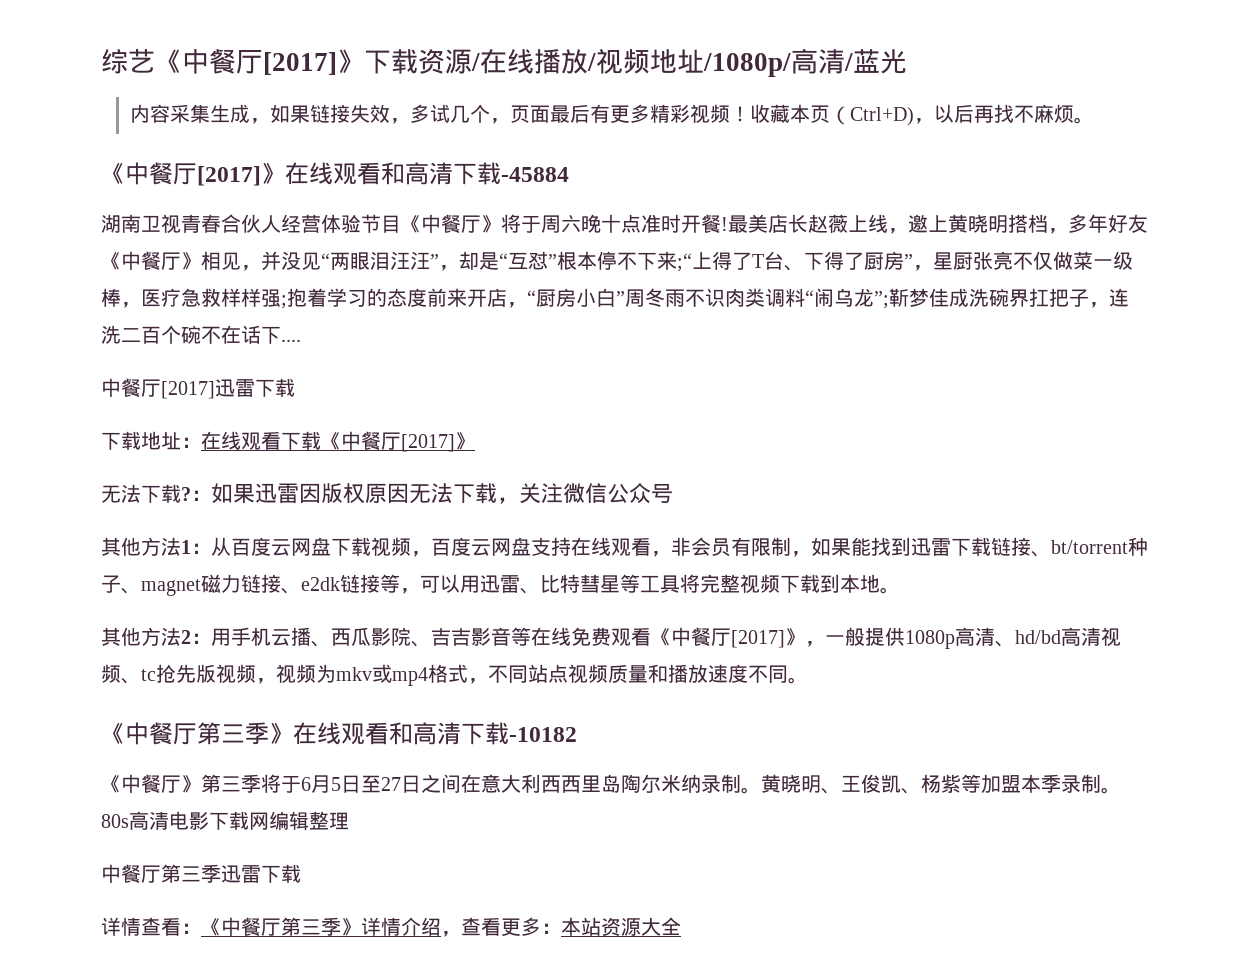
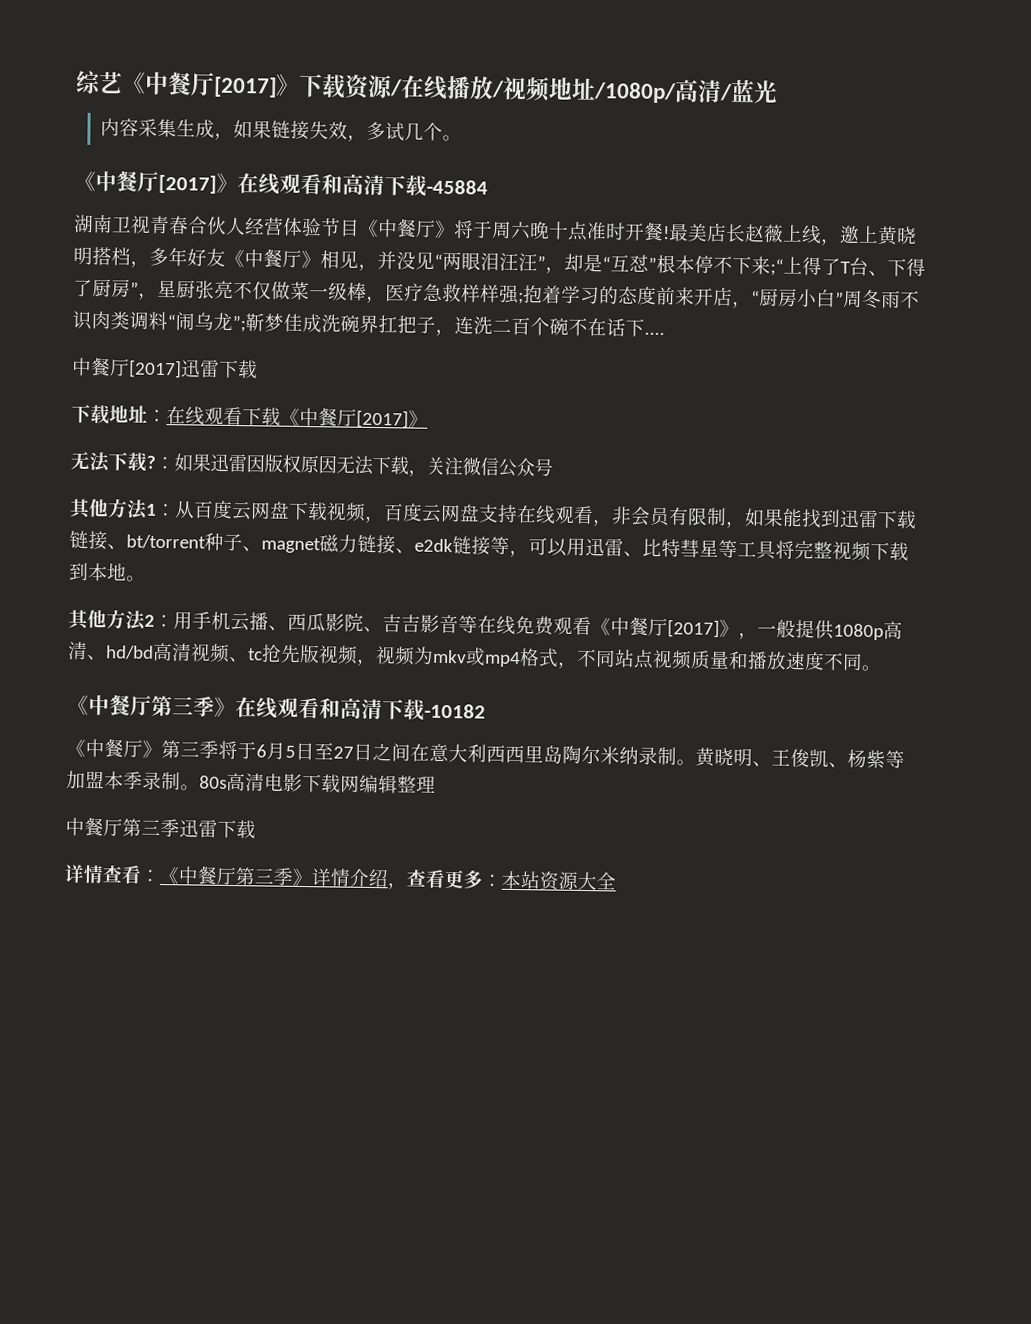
[490,104,1075,126] ，页面最后有更多精彩视频！收藏本页（Ctrl+D)，以后再找不麻烦 -> (444, 131) none

